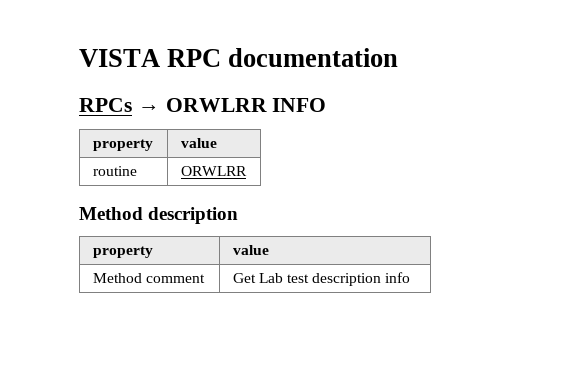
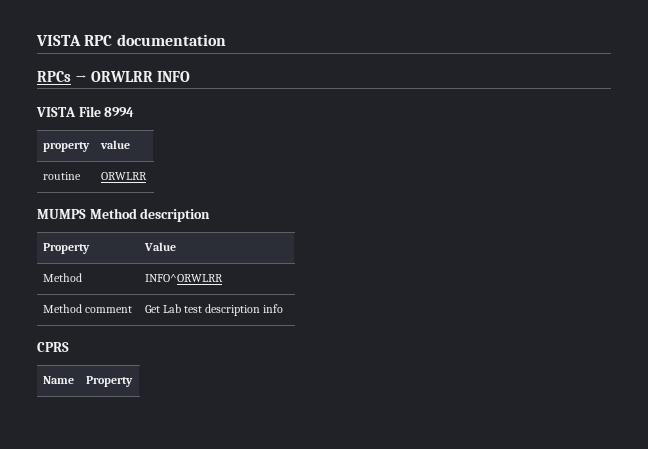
(327, 105) none -> [36,106,135,117] // VISTA File 8994
(247, 171) none -> [37,209,86,219] MUMPS
[92,246,153,258] [232,245,269,255] property | value -> [42,243,90,254] [143,242,176,251] [42,273,82,282] [144,274,223,282] Property | Value // Method | INFO^ORWLRR
(411, 277) none -> [37,342,69,352] [42,376,74,384] [85,376,133,387] // CPRS // Name | Property

